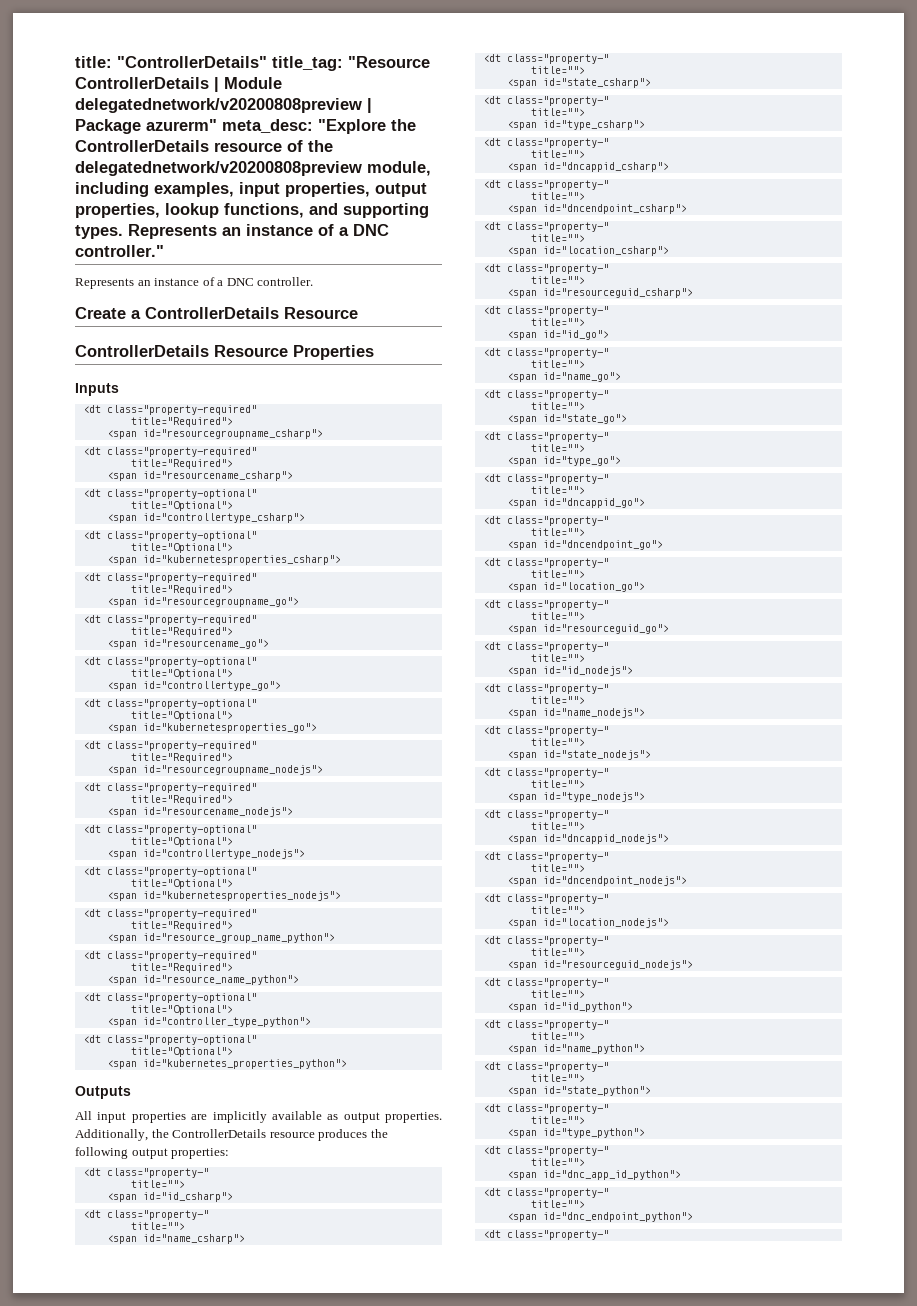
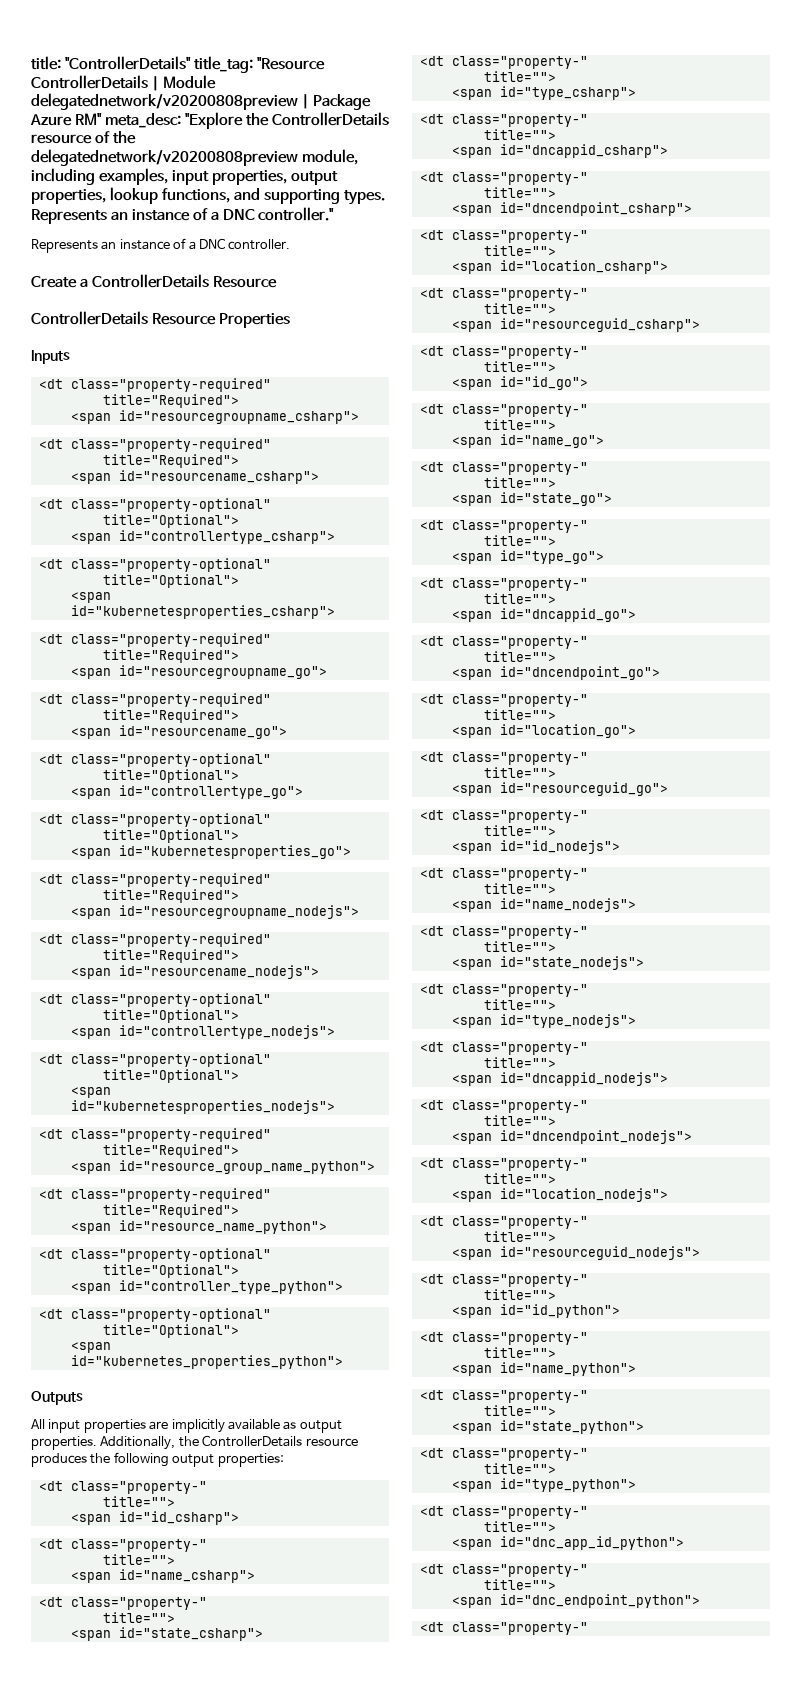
[146,119,217,131] azurerm" -> [30,113,102,126] Azure RM"

